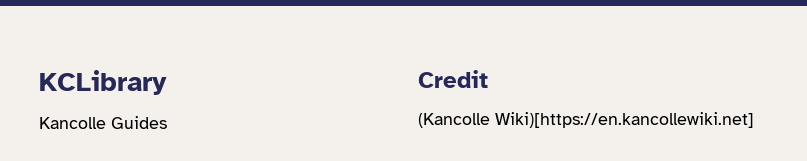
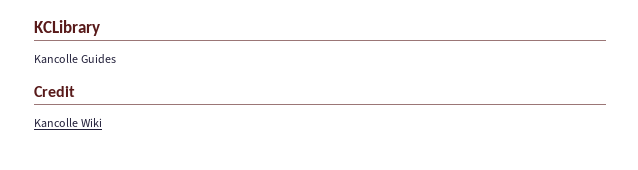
[418,112,754,128] (Kancolle Wiki)[https://en.kancollewiki.net] -> [34,118,103,128] Kancolle Wiki

